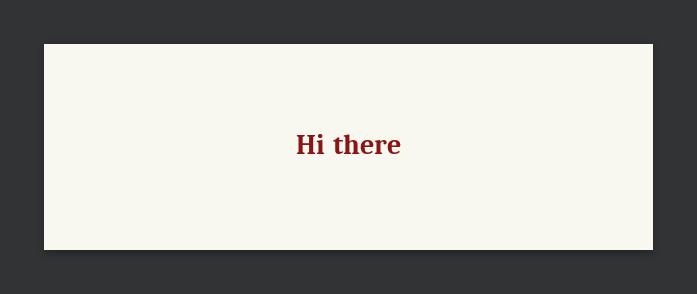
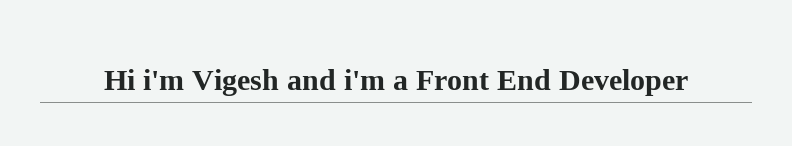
[332,134,401,154] there -> [142,69,689,96] i'm Vigesh and i'm a Front End Developer

